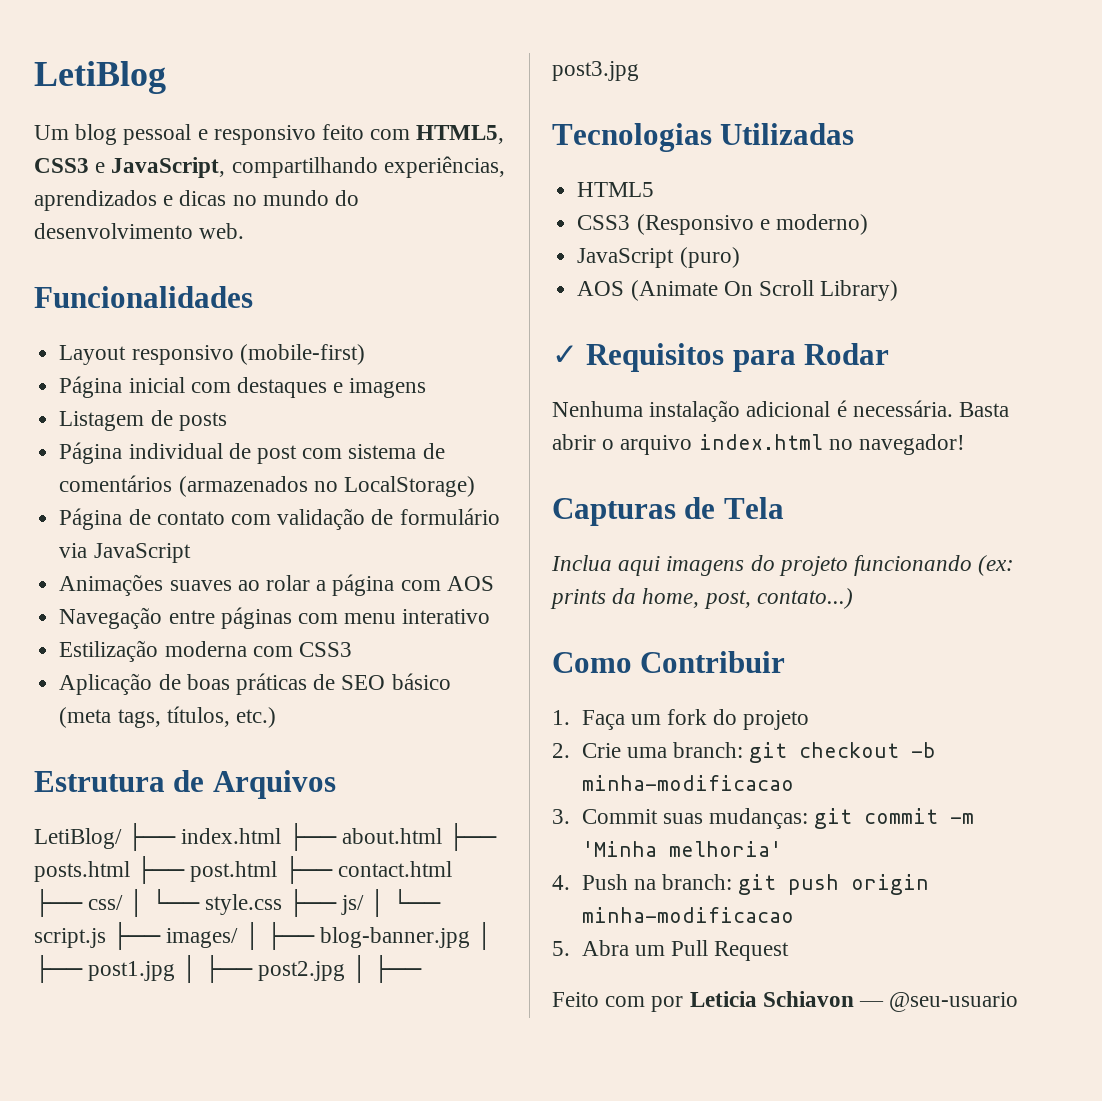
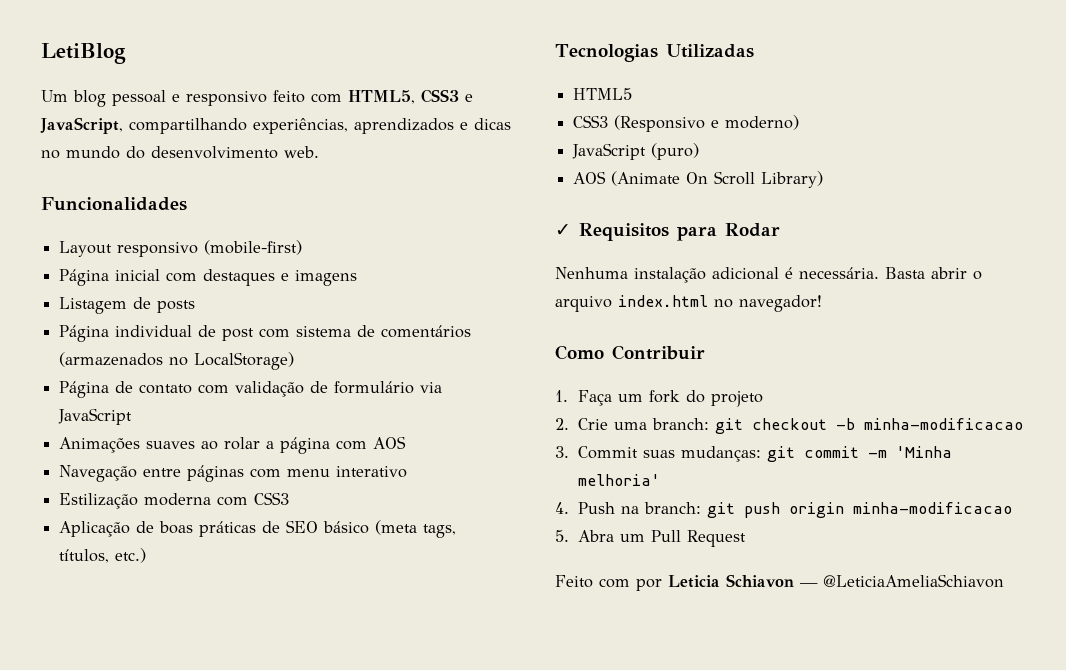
[34,770,336,799] [34,823,498,851] [34,856,452,884] [34,889,441,917] [34,922,493,950] [34,955,423,983] [552,61,639,81] // Estrutura de Arquivos // LetiBlog/ ├── index.html ├── about.html ├── posts.html ├── post.html ├── contact.html ├── css/ │ └── style.css ├── js/ │ └── script.js ├── images/ │ ├── blog-banner.jpg │ ├── post1.jpg │ ├── post2.jpg │ ├── post3.jpg -> (147, 555) none
[552,497,784,526] [551,555,1015,576] [550,588,853,609] // Capturas de Tela // Inclua aqui imagens do projeto funcionando (ex: prints da home, post, contato...) -> (822, 303) none
[889,992,1019,1012] @seu-usuario -> [823,574,1004,588] @LeticiaAmeliaSchiavon

